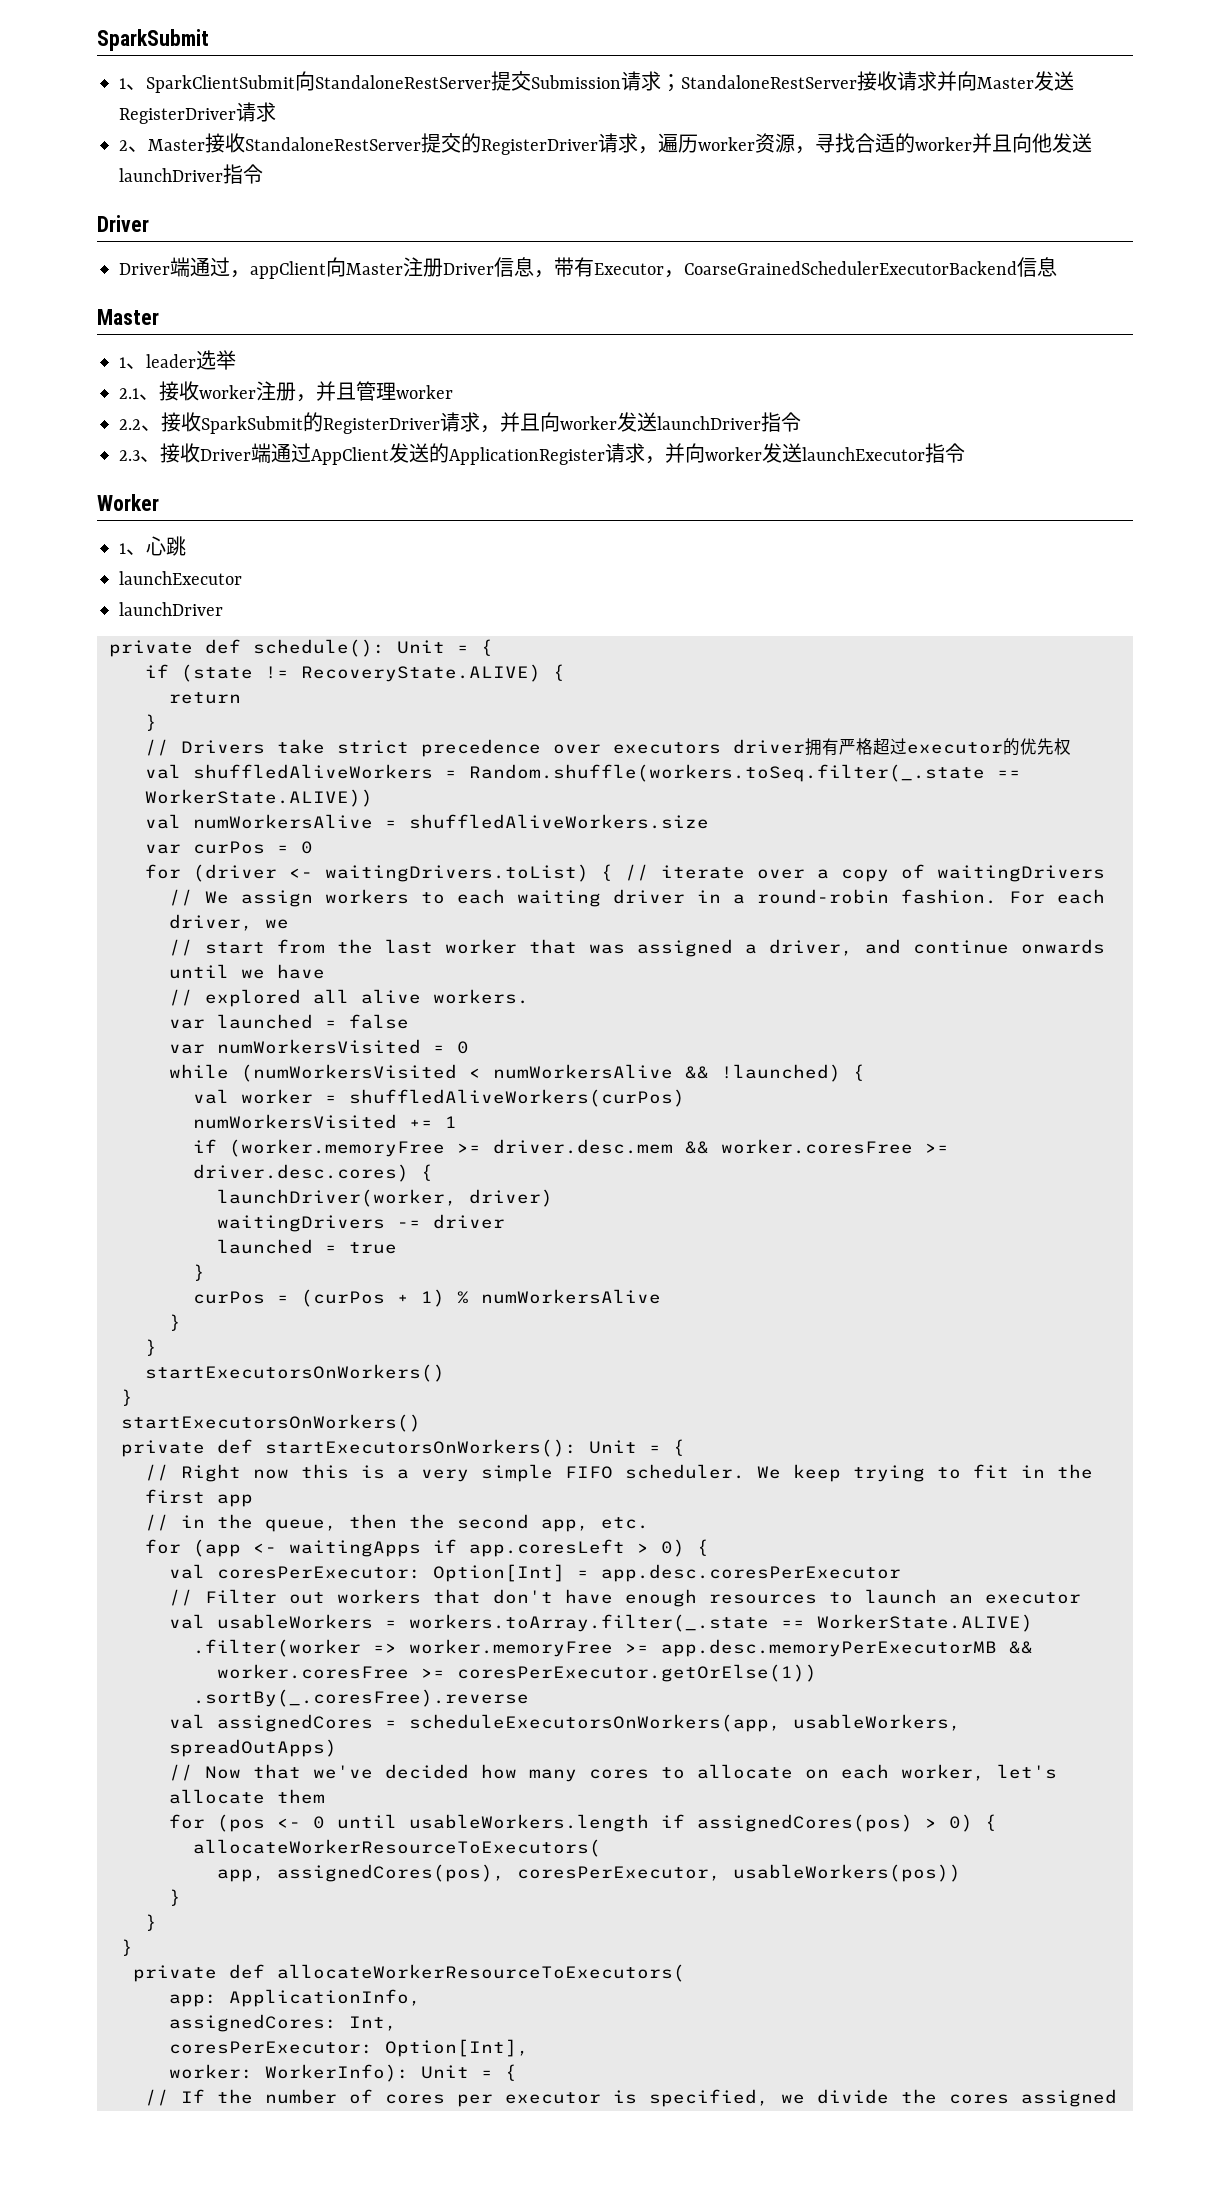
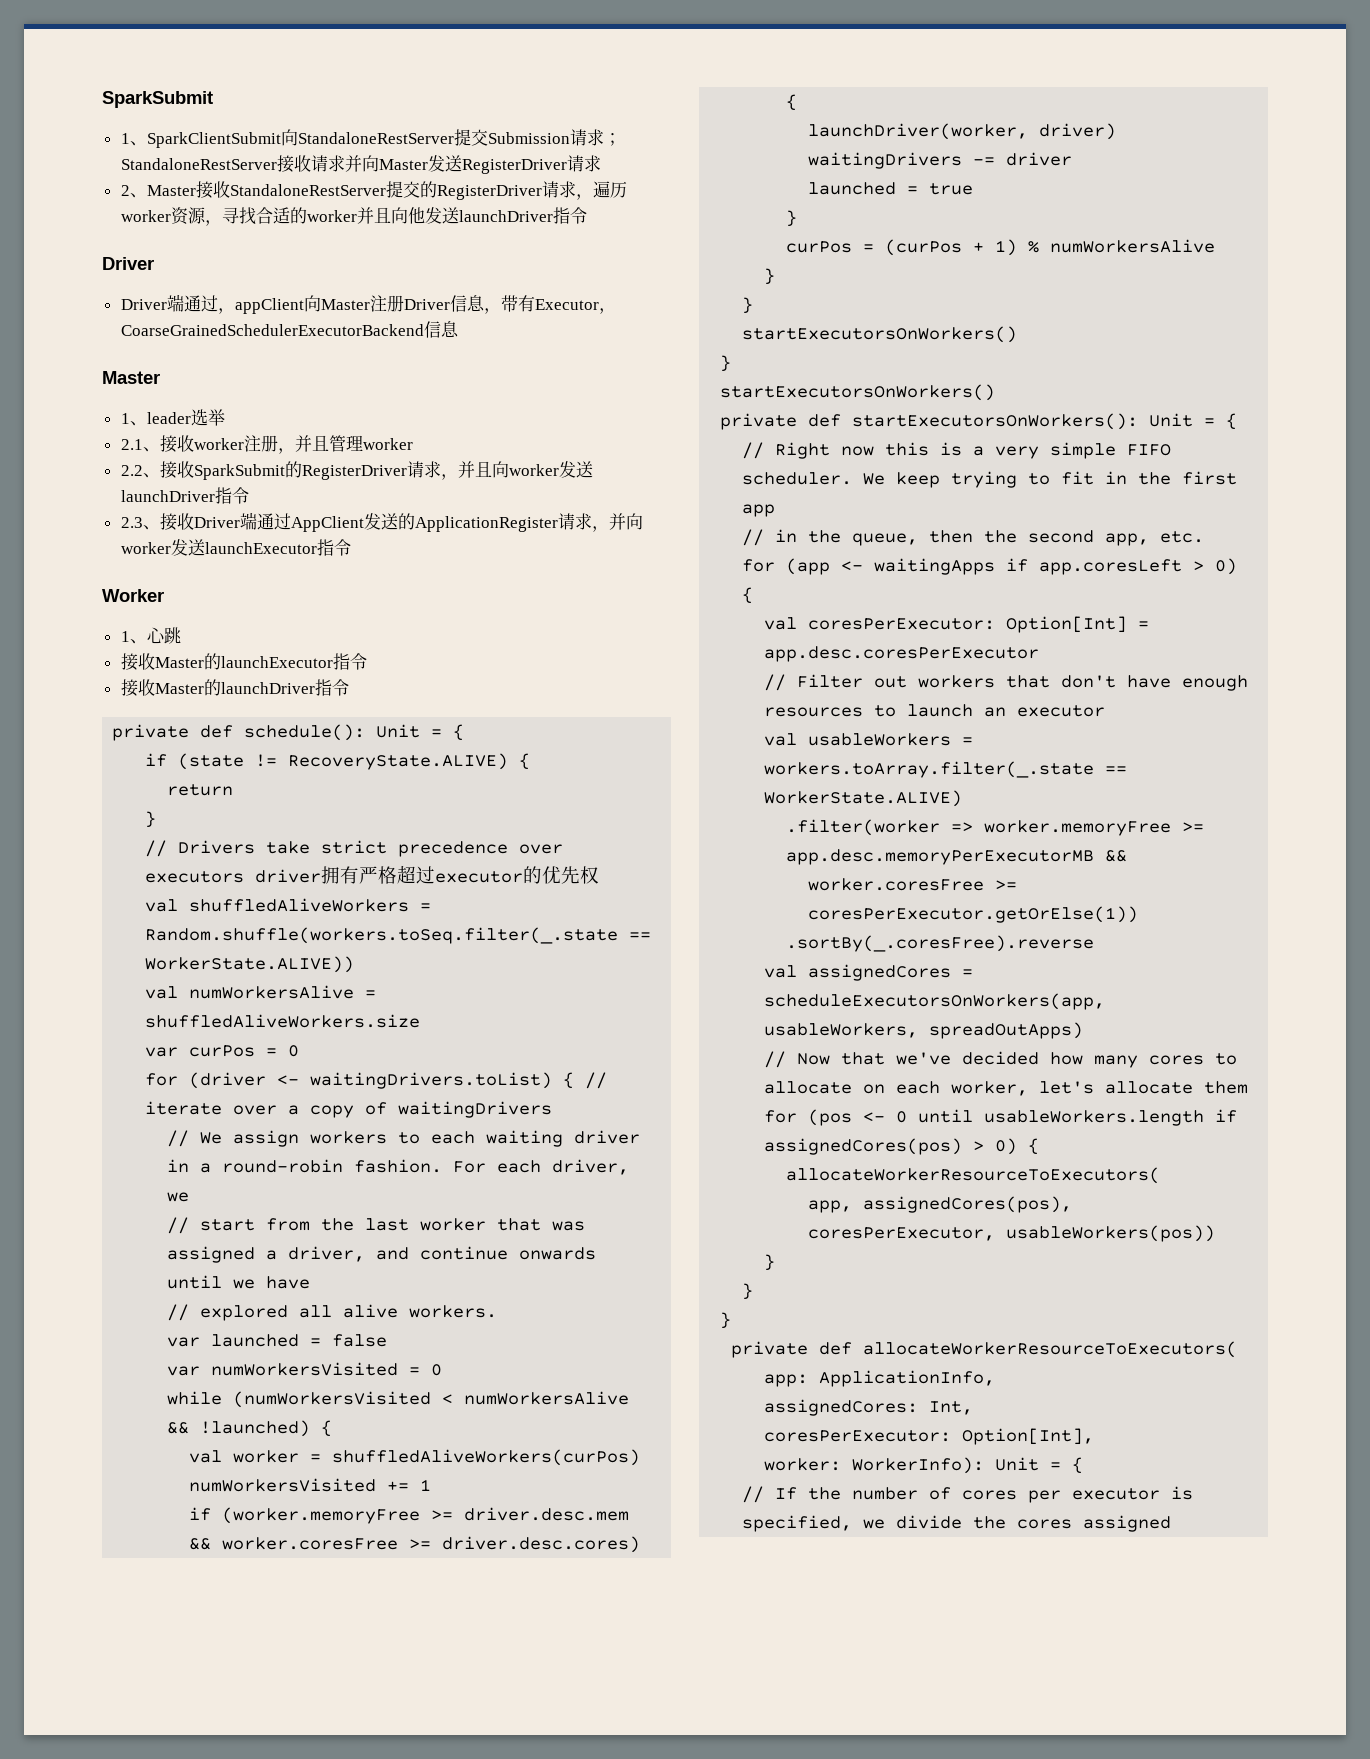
[119,571,242,585] [119,602,223,616] launchExecutor // launchDriver -> [120,653,367,671] [120,679,349,697] 接收Master的launchExecutor指令 // 接收Master的launchDriver指令

